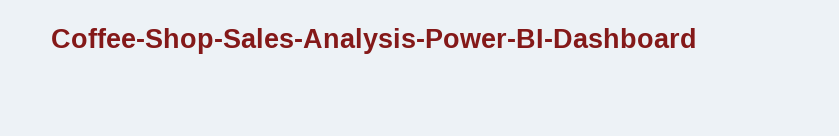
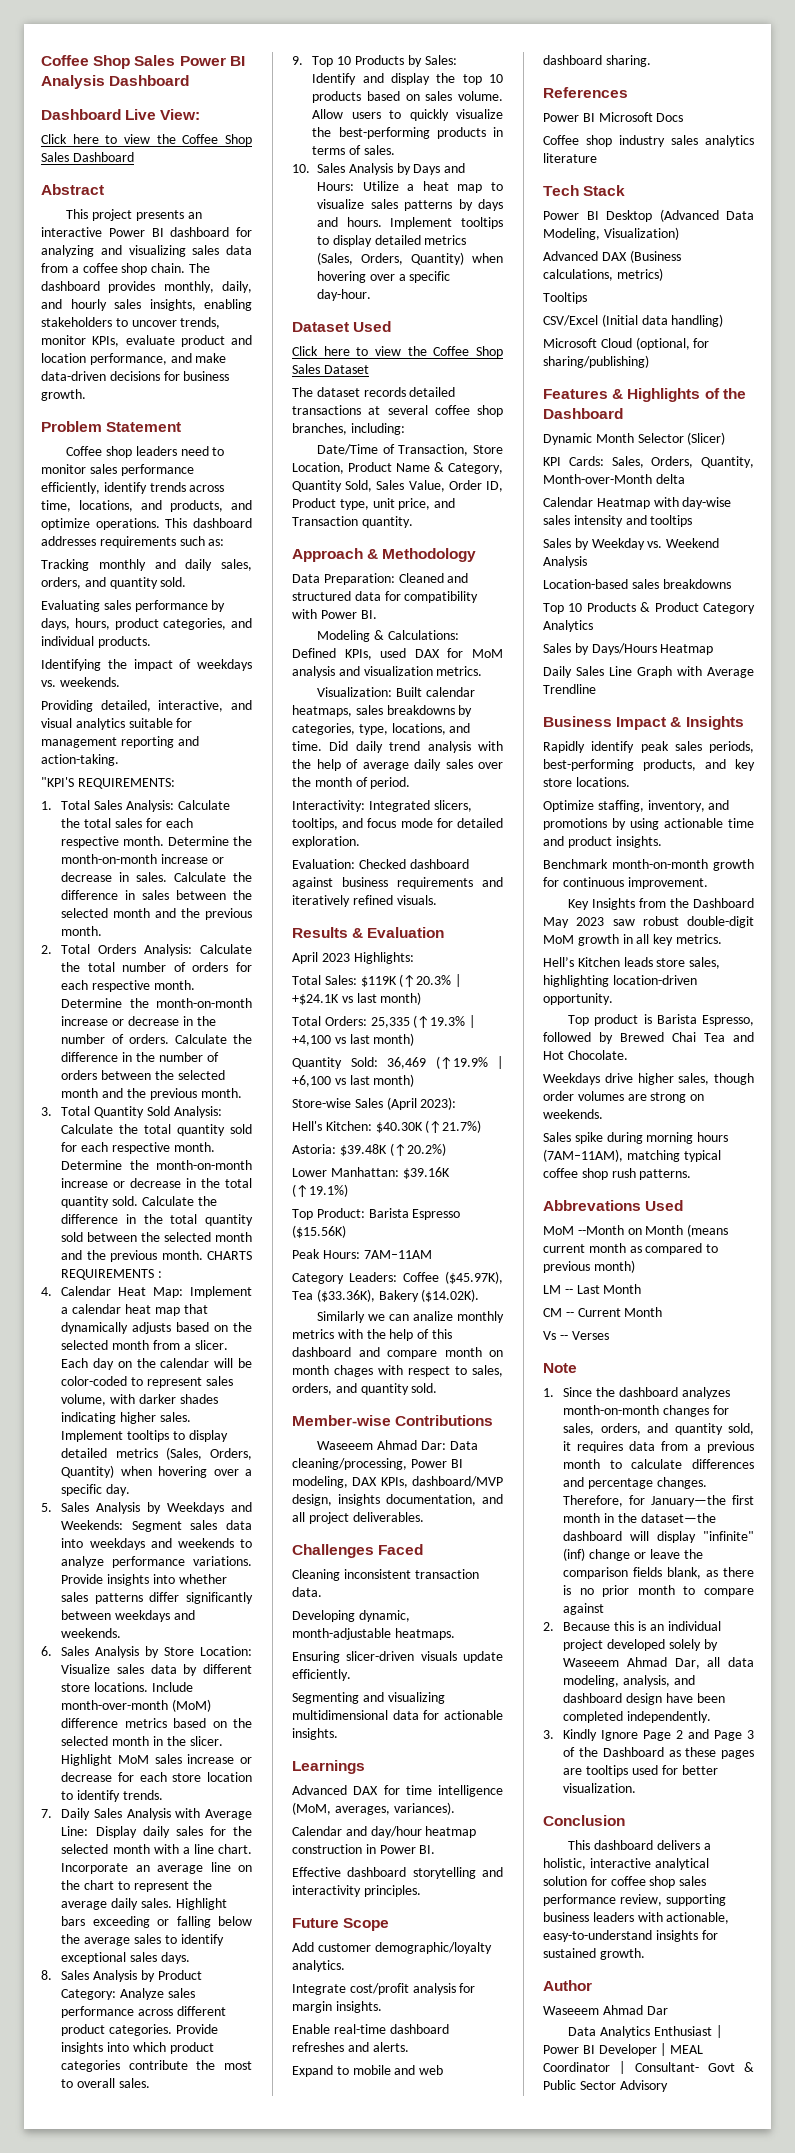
[51,28,697,54] Coffee-Shop-Sales-Analysis-Power-BI-Dashboard -> [41,55,245,69] [41,75,190,89] [41,109,201,120] [41,134,252,146] [41,152,134,162] [41,184,104,195] [66,209,202,221] [41,227,252,237] [41,245,252,257] [41,263,210,275] [41,281,252,293] [41,299,252,311] [41,317,221,329] [41,335,252,347] [41,353,227,365] [41,371,230,381] [41,389,86,401] [41,421,182,432] [66,446,225,458] [41,464,194,476] [41,482,225,494] [41,500,252,512] [41,518,252,530] [41,536,225,548] [41,559,252,571] [41,577,187,589] [41,600,226,612] [41,618,252,630] [41,636,151,648] [41,659,252,671] [41,677,120,687] [41,700,252,712] [41,718,193,730] [41,736,199,748] [41,754,119,766] [41,777,175,789] [41,800,230,812] [61,818,193,828] [61,836,252,848] [61,854,224,864] [61,872,252,882] [61,890,252,900] [61,908,252,920] [61,926,103,936] [41,944,252,956] [61,962,252,972] [61,980,195,992] [61,998,252,1008] [61,1016,216,1026] [61,1034,252,1044] [61,1052,219,1062] [61,1070,225,1080] [61,1088,242,1100] [41,1106,222,1118] [61,1124,252,1136] [61,1142,215,1154] [61,1160,252,1170] [61,1178,253,1188] [61,1196,217,1208] [61,1214,253,1226] [61,1232,252,1242] [61,1250,252,1262] [61,1269,163,1280] [41,1286,252,1298] [61,1304,208,1316] [61,1322,252,1334] [61,1340,228,1350] [61,1358,253,1370] [61,1376,233,1388] [61,1394,218,1406] [61,1412,191,1424] [61,1430,228,1442] [61,1447,252,1460] [61,1465,252,1478] [61,1484,131,1496] [41,1502,252,1514] [61,1520,252,1532] [61,1538,252,1550] [61,1556,252,1568] [61,1574,227,1586] [61,1592,253,1604] [61,1610,195,1622] [61,1628,122,1638] [41,1646,252,1658] [61,1664,252,1676] [61,1682,193,1692] [61,1699,212,1712] [61,1718,252,1728] [61,1736,223,1746] [61,1754,252,1766] [61,1772,252,1782] [61,1790,163,1802] [41,1808,252,1820] [61,1826,252,1838] [61,1844,252,1854] [61,1862,252,1874] [61,1880,212,1892] [61,1898,227,1910] [61,1916,252,1928] [61,1934,224,1946] [61,1952,190,1964] [41,1970,202,1982] [61,1988,195,2000] [61,2006,226,2018] [61,2024,218,2036] [61,2042,214,2054] [61,2060,252,2072] [61,2078,150,2088] [292,55,457,67] [312,73,503,85] [312,91,503,103] [312,109,503,121] [312,127,503,139] [312,145,395,155] [292,163,466,175] [317,181,503,193] [317,199,503,211] [317,217,503,229] [317,235,467,247] [317,252,503,265] [317,271,451,283] [317,289,371,301] [292,321,392,332] [292,346,503,358] [292,364,369,374] [292,387,456,397] [292,405,503,417] [292,423,405,435] [317,444,503,456] [292,462,503,474] [292,480,503,492] [292,498,456,510] [292,516,413,528] [292,548,477,562] [292,573,469,585] [292,591,479,603] [292,609,377,619] [317,630,459,642] [292,648,503,660] [292,666,483,678] [317,687,475,697] [292,705,473,717] [292,723,471,735] [292,741,503,753] [292,759,503,771] [292,777,411,789] [292,800,472,812] [292,818,503,830] [292,836,360,848] [292,859,469,869] [292,877,503,889] [292,895,437,907] [292,927,445,938] [292,952,414,964] [292,974,462,987] [292,992,422,1005] [292,1015,476,1028] [292,1033,415,1046] [292,1056,503,1069] [292,1074,415,1087] [292,1097,457,1110] [292,1120,482,1133] [292,1143,446,1156] [292,1167,450,1179] [292,1184,348,1197] [292,1208,461,1220] [292,1225,346,1238] [292,1249,432,1259] [292,1271,503,1284] [292,1289,480,1302] [317,1311,504,1323] [292,1329,452,1341] [292,1347,503,1359] [292,1365,503,1377] [292,1383,438,1395] [292,1415,494,1426] [317,1440,478,1450] [292,1458,463,1470] [292,1476,503,1488] [292,1494,503,1506] [292,1512,424,1524] [292,1544,424,1558] [292,1569,479,1581] [292,1587,322,1597] [292,1610,410,1622] [292,1628,455,1640] [292,1651,503,1663] [292,1669,351,1681] [292,1692,445,1704] [292,1710,503,1720] [292,1728,338,1740] [292,1760,365,1774] [292,1785,503,1797] [292,1802,455,1815] [292,1826,477,1838] [292,1844,436,1854] [292,1867,503,1879] [292,1885,421,1897] [292,1918,390,1931] [292,1942,492,1954] [292,1960,345,1972] [292,1983,476,1995] [292,2001,382,2013] [292,2024,449,2034] [292,2042,409,2052] [292,2065,444,2077] [543,55,651,67] [543,87,628,98] [543,112,684,122] [543,135,754,147] [543,153,597,163] [543,185,626,196] [543,209,754,222] [543,227,679,240] [543,250,681,263] [543,268,663,281] [543,292,587,304] [543,314,724,327] [543,337,710,350] [543,355,649,368] [543,388,746,402] [543,408,623,419] [543,432,726,445] [543,456,754,468] [543,474,685,484] [543,497,732,509] [543,515,693,527] [543,538,720,550] [543,556,587,568] [543,579,731,589] [543,602,755,614] [543,620,593,632] [543,643,714,655] [543,666,754,678] [543,684,596,694] [543,716,744,730] [543,741,754,753] [543,759,755,771] [543,777,630,787] [543,800,730,812] [543,818,754,830] [543,836,662,848] [543,859,754,871] [543,877,708,889] [568,898,754,910] [543,916,754,928] [543,934,722,946] [543,957,721,969] [543,975,697,987] [543,993,613,1005] [568,1014,754,1026] [543,1032,754,1044] [543,1050,628,1060] [543,1073,754,1085] [543,1091,705,1103] [543,1109,603,1119] [543,1132,729,1144] [543,1149,721,1162] [543,1168,692,1180] [543,1200,684,1211] [543,1224,729,1237] [543,1243,719,1255] [543,1260,635,1273] [543,1284,642,1294] [543,1307,663,1317] [543,1331,609,1340] [543,1363,577,1373] [543,1387,730,1399] [563,1405,729,1417] [563,1423,754,1435] [563,1441,754,1453] [563,1459,754,1469] [563,1477,707,1489] [563,1495,754,1507] [563,1513,716,1523] [563,1531,754,1543] [563,1548,703,1561] [563,1567,754,1579] [563,1585,754,1597] [563,1603,605,1615] [543,1621,721,1631] [563,1639,718,1651] [563,1657,754,1669] [563,1675,695,1687] [563,1693,725,1705] [563,1711,712,1723] [543,1729,754,1741] [563,1747,754,1759] [563,1765,718,1777] [563,1783,637,1793] [543,1815,625,1826] [568,1840,711,1850] [543,1858,709,1870] [543,1876,707,1888] [543,1894,726,1906] [543,1912,730,1924] [543,1930,718,1942] [543,1948,645,1960] [543,1980,592,1991] [543,2005,668,2015] [568,2025,722,2038] [543,2043,704,2056] [543,2061,754,2074] [543,2080,668,2092] Coffee Shop Sales Power BI Analysis Dashboard // Dashboard Live View: // Click here to view the Coffee Shop Sales Dashboard // Abstract // This project presents an interactive Power BI dashboard for analyzing and visualizing sales data from a coffee shop chain. The dashboard provides monthly, daily, and hourly sales insights, enabling stakeholders to uncover trends, monitor KPIs, evaluate product and location performance, and make data-driven decisions for business growth. // Problem Statement // Coffee shop leaders need to monitor sales performance efficiently, identify trends across time, locations, and products, and optimize operations. This dashboard addresses requirements such as: // Tracking monthly and daily sales, orders, and quantity sold. // Evaluating sales performance by days, hours, product categories, and individual products. // Identifying the impact of weekdays vs. weekends. // Providing detailed, interactive, and visual analytics suitable for management reporting and action-taking. // "KPI'S REQUIREMENTS: // 1. Total Sales Analysis: Calculate the total sales for each respective month. Determine the month-on-month increase or decrease in sales. Calculate the difference in sales between the selected month and the previous month. // 2. Total Orders Analysis: Calculate the total number of orders for each respective month. Determine the month-on-month increase or decrease in the number of orders. Calculate the difference in the number of orders between the selected month and the previous month. // 3. Total Quantity Sold Analysis: Calculate the total quantity sold for each respective month. Determine the month-on-month increase or decrease in the total quantity sold. Calculate the difference in the total quantity sold between the selected month and the previous month. CHARTS REQUIREMENTS : // 4. Calendar Heat Map: Implement a calendar heat map that dynamically adjusts based on the selected month from a slicer. Each day on the calendar will be color-coded to represent sales volume, with darker shades indicating higher sales. Implement tooltips to display detailed metrics (Sales, Orders, Quantity) when hovering over a specific day. // 5. Sales Analysis by Weekdays and Weekends: Segment sales data into weekdays and weekends to analyze performance variations. Provide insights into whether sales patterns differ significantly between weekdays and weekends. // 6. Sales Analysis by Store Location: Visualize sales data by different store locations. Include month-over-month (MoM) difference metrics based on the selected month in the slicer. Highlight MoM sales increase or decrease for each store location to identify trends. // 7. Daily Sales Analysis with Average Line: Display daily sales for the selected month with a line chart. Incorporate an average line on the chart to represent the average daily sales. Highlight bars exceeding or falling below the average sales to identify exceptional sales days. // 8. Sales Analysis by Product Category: Analyze sales performance across different product categories. Provide insights into which product categories contribute the most to overall sales. // 9. Top 10 Products by Sales: Identify and display the top 10 products based on sales volume. Allow users to quickly visualize the best-performing products in terms of sales. // 10. Sales Analysis by Days and Hours: Utilize a heat map to visualize sales patterns by days and hours. Implement tooltips to display detailed metrics (Sales, Orders, Quantity) when hovering over a specific day-hour. // Dataset Used // Click here to view the Coffee Shop Sales Dataset // The dataset records detailed transactions at several coffee shop branches, including: // Date/Time of Transaction, Store Location, Product Name & Category, Quantity Sold, Sales Value, Order ID, Product type, unit price, and Transaction quantity. // Approach & Methodology // Data Preparation: Cleaned and structured data for compatibility with Power BI. // Modeling & Calculations: Defined KPIs, used DAX for MoM analysis and visualization metrics. // Visualization: Built calendar heatmaps, sales breakdowns by categories, type, locations, and time. Did daily trend analysis with the help of average daily sales over the month of period. // Interactivity: Integrated slicers, tooltips, and focus mode for detailed exploration. // Evaluation: Checked dashboard against business requirements and iteratively refined visuals. // Results & Evaluation // April 2023 Highlights: // Total Sales: $119K (↑20.3% | +$24.1K vs last month) // Total Orders: 25,335 (↑19.3% | +4,100 vs last month) // Quantity Sold: 36,469 (↑19.9% | +6,100 vs last month) // Store-wise Sales (April 2023): // Hell's Kitchen: $40.30K (↑21.7%) // Astoria: $39.48K (↑20.2%) // Lower Manhattan: $39.16K (↑19.1%) // Top Product: Barista Espresso ($15.56K) // Peak Hours: 7AM–11AM // Category Leaders: Coffee ($45.97K), Tea ($33.36K), Bakery ($14.02K). // Similarly we can analize monthly metrics with the help of this dashboard and compare month on month chages with respect to sales, orders, and quantity sold. // Member-wise Contributions // Waseeem Ahmad Dar: Data cleaning/processing, Power BI modeling, DAX KPIs, dashboard/MVP design, insights documentation, and all project deliverables. // Challenges Faced // Cleaning inconsistent transaction data. // Developing dynamic, month-adjustable heatmaps. // Ensuring slicer-driven visuals update efficiently. // Segmenting and visualizing multidimensional data for actionable insights. // Learnings // Advanced DAX for time intelligence (MoM, averages, variances). // Calendar and day/hour heatmap construction in Power BI. // Effective dashboard storytelling and interactivity principles. // Future Scope // Add customer demographic/loyalty analytics. // Integrate cost/profit analysis for margin insights. // Enable real-time dashboard refreshes and alerts. // Expand to mobile and web dashboard sharing. // References // Power BI Microsoft Docs // Coffee shop industry sales analytics literature // Tech Stack // Power BI Desktop (Advanced Data Modeling, Visualization) // Advanced DAX (Business calculations, metrics) // Tooltips // CSV/Excel (Initial data handling) // Microsoft Cloud (optional, for sharing/publishing) // Features & Highlights of the Dashboard // Dynamic Month Selector (Slicer) // KPI Cards: Sales, Orders, Quantity, Month-over-Month delta // Calendar Heatmap with day-wise sales intensity and tooltips // Sales by Weekday vs. Weekend Analysis // Location-based sales breakdowns // Top 10 Products & Product Category Analytics // Sales by Days/Hours Heatmap // Daily Sales Line Graph with Average Trendline // Business Impact & Insights // Rapidly identify peak sales periods, best-performing products, and key store locations. // Optimize staffing, inventory, and promotions by using actionable time and product insights. // Benchmark month-on-month growth for continuous improvement. // Key Insights from the Dashboard May 2023 saw robust double-digit MoM growth in all key metrics. // Hell’s Kitchen leads store sales, highlighting location-driven opportunity. // Top product is Barista Espresso, followed by Brewed Chai Tea and Hot Chocolate. // Weekdays drive higher sales, though order volumes are strong on weekends. // Sales spike during morning hours (7AM–11AM), matching typical coffee shop rush patterns. // Abbrevations Used // MoM --Month on Month (means current month as compared to previous month) // LM -- Last Month // CM -- Current Month // Vs -- Verses // Note // 1. Since the dashboard analyzes month-on-month changes for sales, orders, and quantity sold, it requires data from a previous month to calculate differences and percentage changes. Therefore, for January—the first month in the dataset—the dashboard will display "infinite" (inf) change or leave the comparison fields blank, as there is no prior month to compare against // 2. Because this is an individual project developed solely by Waseeem Ahmad Dar, all data modeling, analysis, and dashboard design have been completed independently. // 3. Kindly Ignore Page 2 and Page 3 of the Dashboard as these pages are tooltips used for better visualization. // Conclusion // This dashboard delivers a holistic, interactive analytical solution for coffee shop sales performance review, supporting business leaders with actionable, easy-to-understand insights for sustained growth. // Author // Waseeem Ahmad Dar // Data Analytics Enthusiast | Power BI Developer | MEAL Coordinator | Consultant- Govt & Public Sector Advisory

